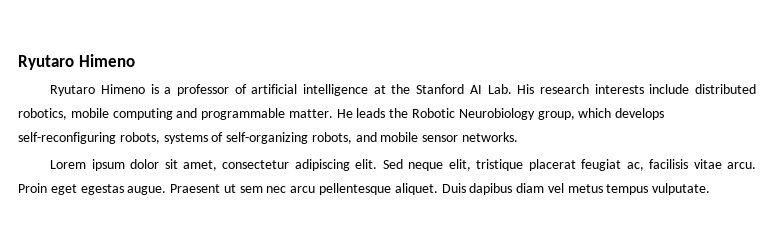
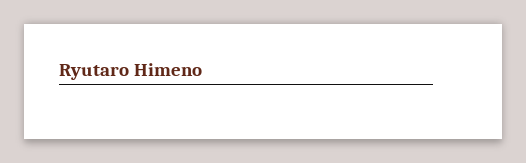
[18,54,135,70] [50,84,756,96] [18,108,665,120] [18,132,519,144] [50,159,756,171] [18,183,711,195] Ryutaro Himeno // Ryutaro Himeno is a professor of artificial intelligence at the Stanford AI Lab. His research interests include distributed robotics, mobile computing and programmable matter. He leads the Robotic Neurobiology group, which develops self-reconfiguring robots, systems of self-organizing robots, and mobile sensor networks. // Lorem ipsum dolor sit amet, consectetur adipiscing elit. Sed neque elit, tristique placerat feugiat ac, facilisis vitae arcu. Proin eget egestas augue. Praesent ut sem nec arcu pellentesque aliquet. Duis dapibus diam vel metus tempus vulputate. -> [59,63,203,80] Ryutaro Himeno

